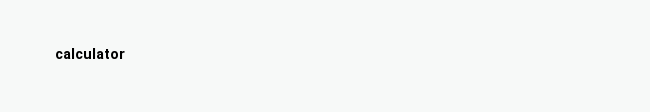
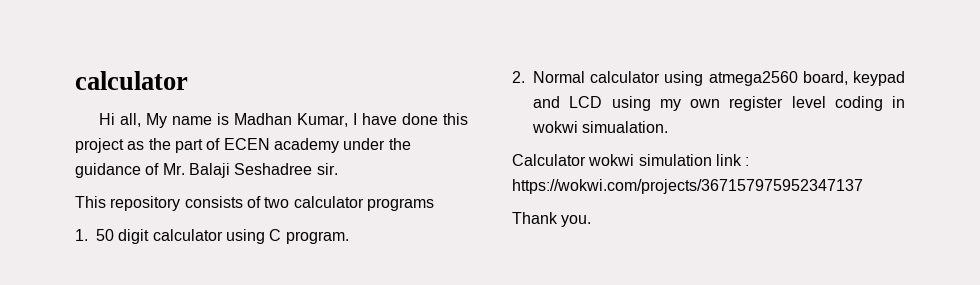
[55,48,125,59] calculator -> [75,71,188,90] [98,113,468,128] [75,138,411,153] [75,163,338,178] [75,196,434,211] [75,229,349,244] [512,71,905,86] [533,96,905,111] [532,121,669,133] [512,154,750,166] [512,179,863,194] [512,212,592,227] calculator // Hi all, My name is Madhan Kumar, I have done this project as the part of ECEN academy under the guidance of Mr. Balaji Seshadree sir. // This repository consists of two calculator programs // 1. 50 digit calculator using C program. // 2. Normal calculator using atmega2560 board, keypad and LCD using my own register level coding in wokwi simualation. // Calculator wokwi simulation link : https://wokwi.com/projects/367157975952347137 // Thank you.

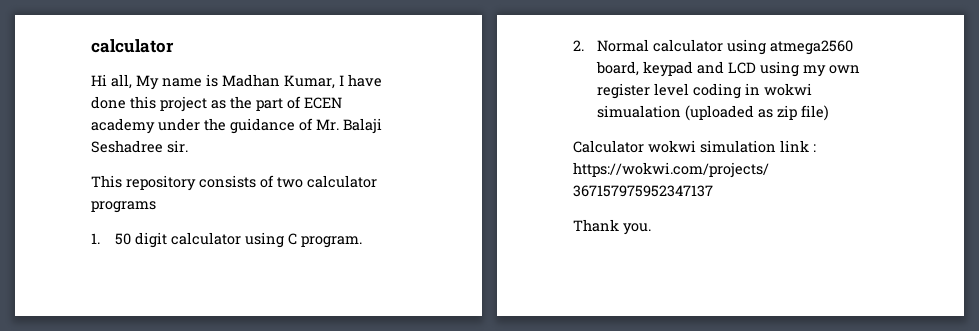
[582,121,669,133] simualation. -> [596,105,829,121] simualation (uploaded as zip file)

